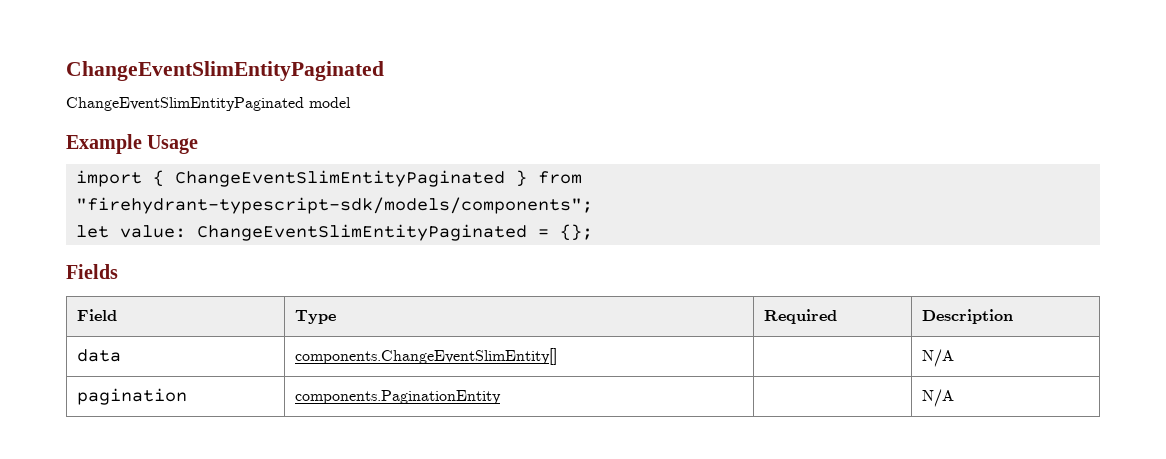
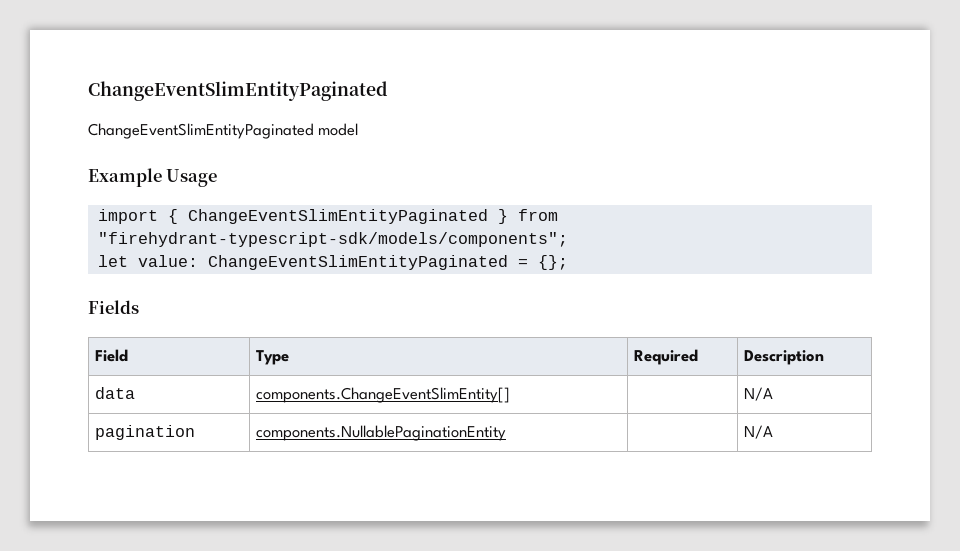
[295,390,502,404] components.PaginationEntity -> [255,425,506,441] components.NullablePaginationEntity

